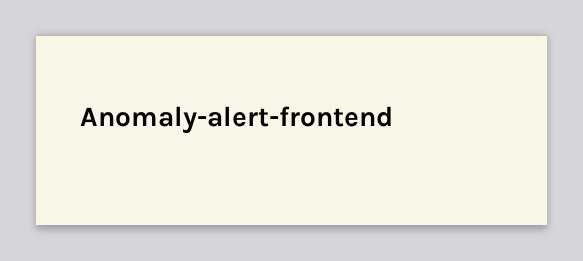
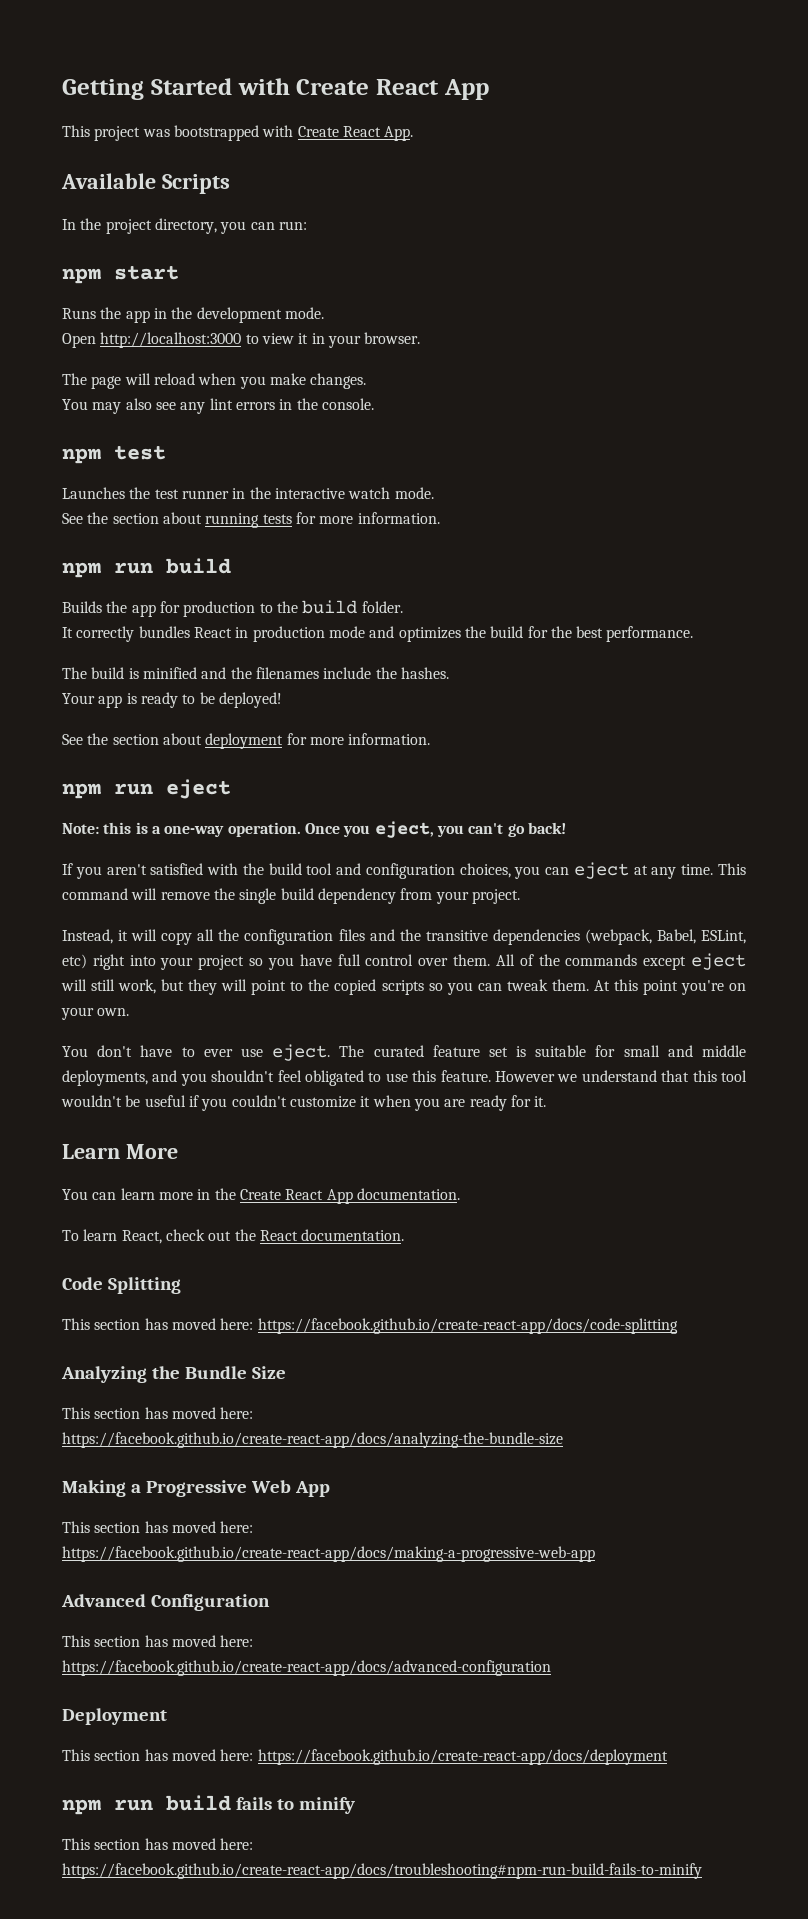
[80,106,393,134] Anomaly-alert-frontend -> [62,78,489,100] [62,125,414,141] [61,173,230,194] [62,218,307,234] [62,266,179,284] [62,307,324,323] [62,332,421,348] [62,373,367,389] [62,398,374,414] [62,446,166,464] [62,487,434,499] [62,512,440,528] [62,558,231,578] [62,600,403,617] [62,626,694,642] [62,667,449,679] [62,692,282,708] [62,733,431,749] [62,779,231,799] [62,821,566,838] [62,862,746,879] [62,888,520,904] [62,929,746,945] [62,953,746,970] [61,979,746,995] [61,1007,130,1020] [62,1044,746,1061] [62,1070,747,1086] [61,1095,547,1111] [62,1144,178,1159] [62,1188,460,1204] [62,1229,405,1244] [62,1277,181,1294] [62,1318,678,1334] [61,1366,286,1383] [62,1407,254,1419] [62,1432,563,1448] [62,1480,330,1497] [62,1521,254,1533] [62,1546,595,1562] [61,1594,270,1611] [62,1635,254,1647] [62,1660,551,1676] [62,1708,167,1725] [62,1749,668,1765] [62,1795,355,1815] [62,1838,254,1850] [62,1863,702,1879] Getting Started with Create React App // This project was bootstrapped with Create React App. // Available Scripts // In the project directory, you can run: // npm start // Runs the app in the development mode. // Open http://localhost:3000 to view it in your browser. // The page will reload when you make changes. // You may also see any lint errors in the console. // npm test // Launches the test runner in the interactive watch mode. // See the section about running tests for more information. // npm run build // Builds the app for production to the build folder. // It correctly bundles React in production mode and optimizes the build for the best performance. // The build is minified and the filenames include the hashes. // Your app is ready to be deployed! // See the section about deployment for more information. // npm run eject // Note: this is a one-way operation. Once you eject, you can't go back! // If you aren't satisfied with the build tool and configuration choices, you can eject at any time. This command will remove the single build dependency from your project. // Instead, it will copy all the configuration files and the transitive dependencies (webpack, Babel, ESLint, etc) right into your project so you have full control over them. All of the commands except eject will still work, but they will point to the copied scripts so you can tweak them. At this point you're on your own. // You don't have to ever use eject. The curated feature set is suitable for small and middle deployments, and you shouldn't feel obligated to use this feature. However we understand that this tool wouldn't be useful if you couldn't customize it when you are ready for it. // Learn More // You can learn more in the Create React App documentation. // To learn React, check out the React documentation. // Code Splitting // This section has moved here: https://facebook.github.io/create-react-app/docs/code-splitting // Analyzing the Bundle Size // This section has moved here: https://facebook.github.io/create-react-app/docs/analyzing-the-bundle-size // Making a Progressive Web App // This section has moved here: https://facebook.github.io/create-react-app/docs/making-a-progressive-web-app // Advanced Configuration // This section has moved here: https://facebook.github.io/create-react-app/docs/advanced-configuration // Deployment // This section has moved here: https://facebook.github.io/create-react-app/docs/deployment // npm run build fails to minify // This section has moved here: https://facebook.github.io/create-react-app/docs/troubleshooting#npm-run-build-fails-to-minify

